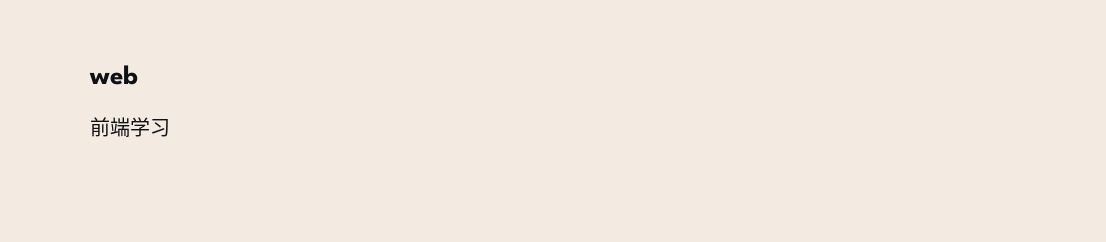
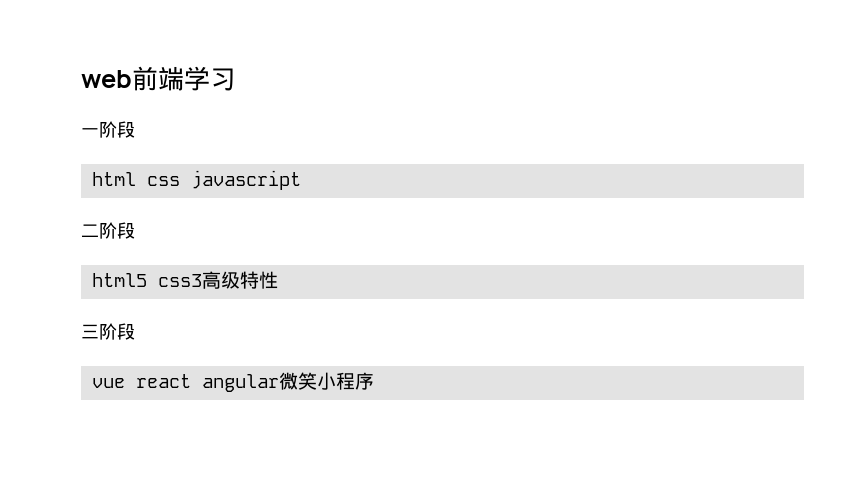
(138, 75) // -> (132, 79) none
(170, 128) none -> [81,121,135,138] [91,170,301,190] [81,222,135,239] [91,271,278,289] [81,323,135,340] [91,372,374,392] // 一阶段 // html css javascript // 二阶段 // html5 css3高级特性 // 三阶段 // vue react angular微笑小程序

